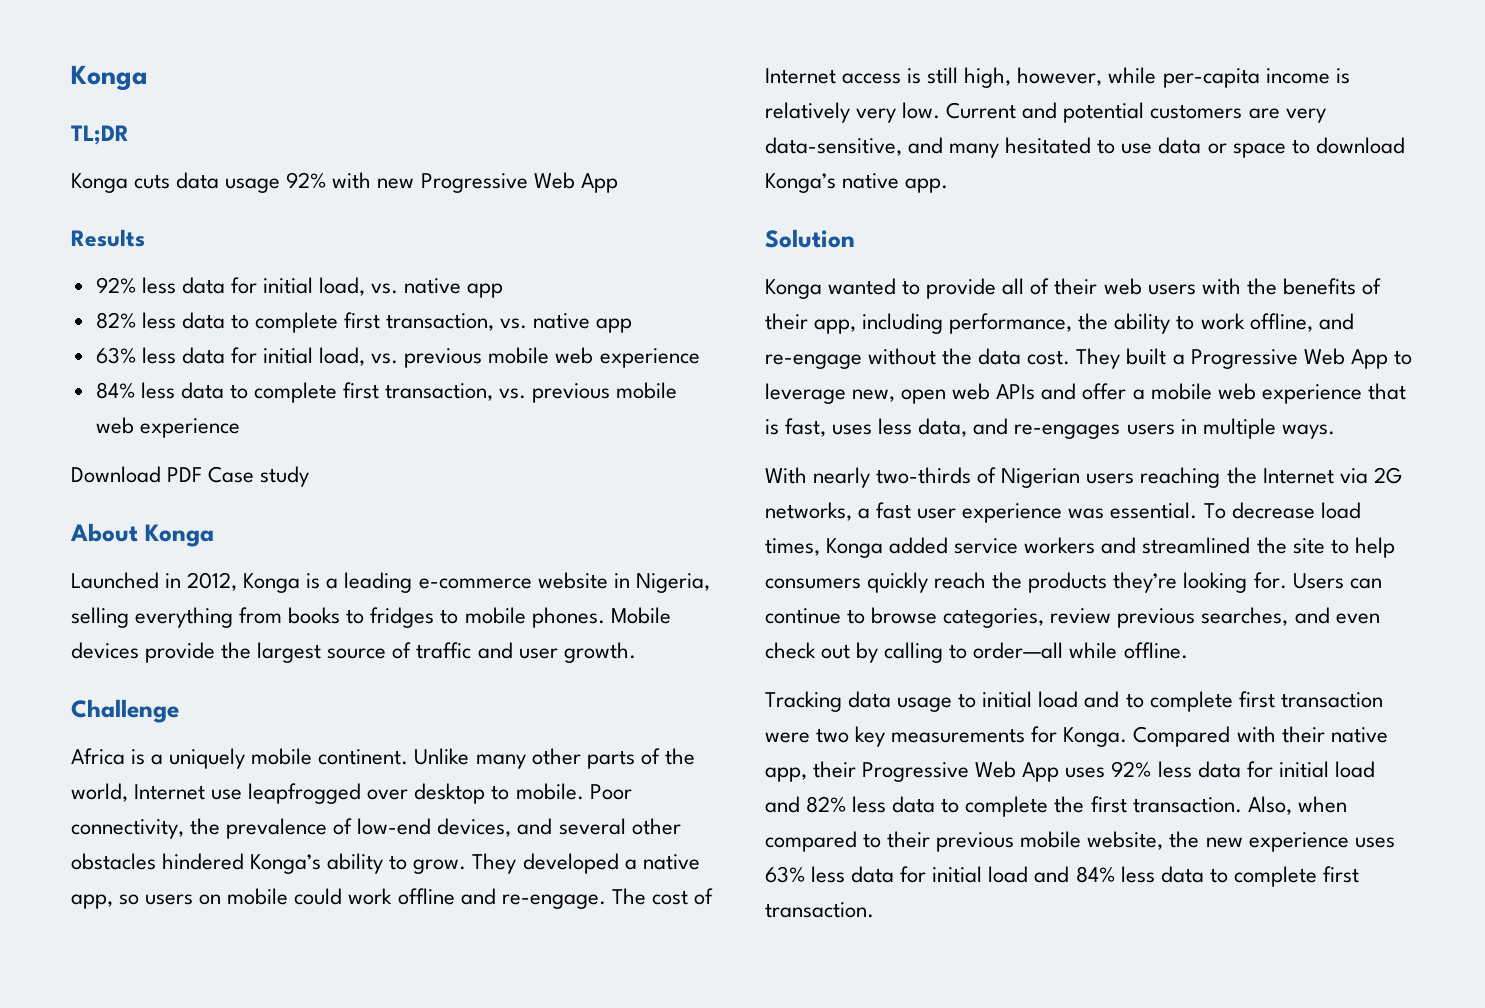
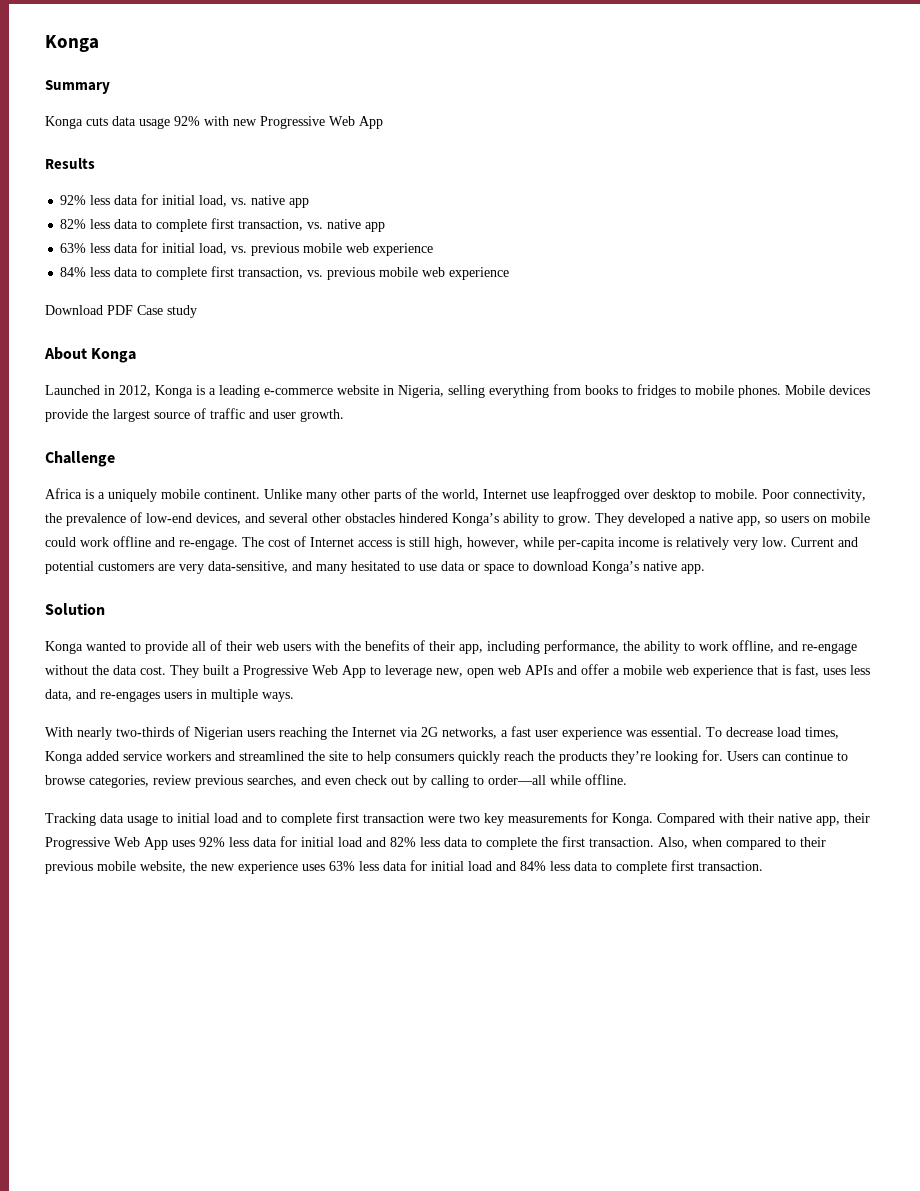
[71,65,148,91] [71,125,129,145] Konga // TL;DR -> [45,35,99,52] [45,80,110,94] Konga // Summary

